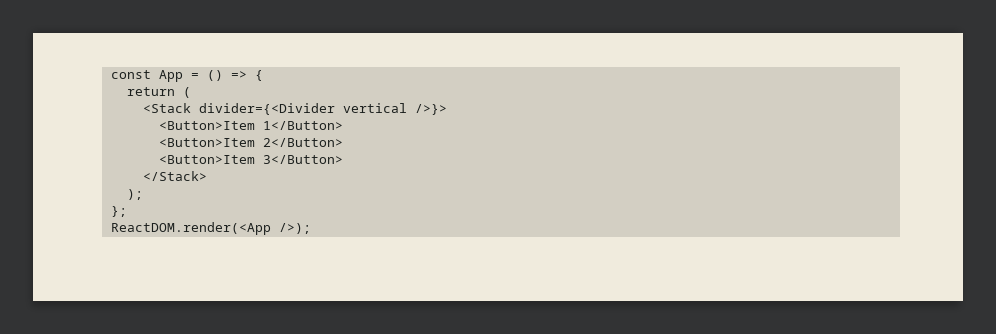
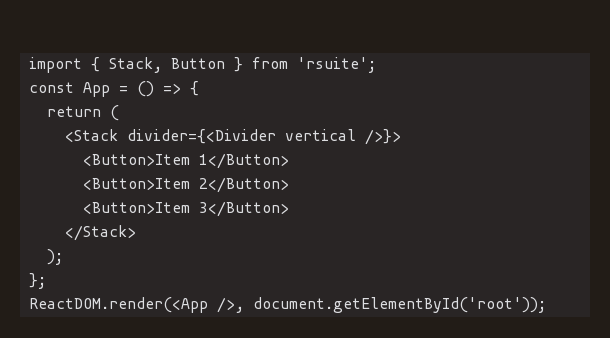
(110, 74) none -> [29,57,377,73] import { Stack, Button } from 'rsuite'; //
[278,223,311,234] />); -> [217,297,547,313] />, document.getElementById('root'));

